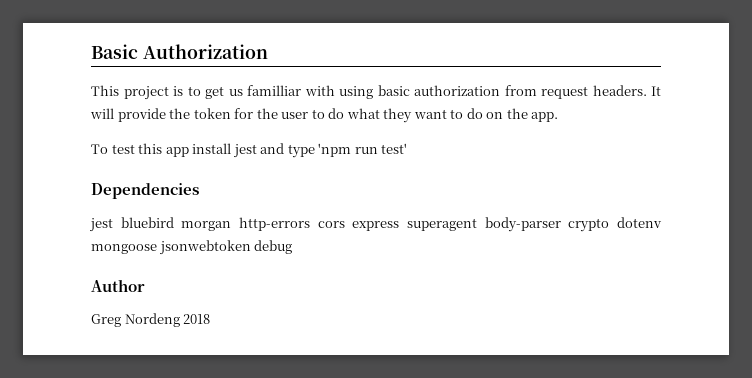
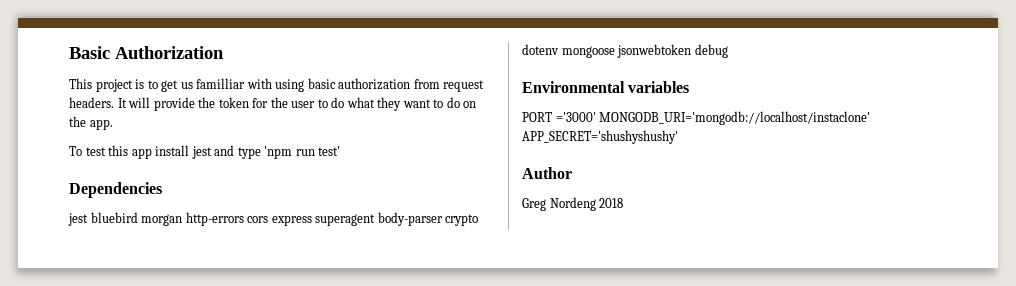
(293, 247) none -> [522,81,690,93] [522,111,871,125] [522,130,678,144] // Environmental variables // PORT ='3000' MONGODB_URI='mongodb://localhost/instaclone' APP_SECRET='shushyshushy'

